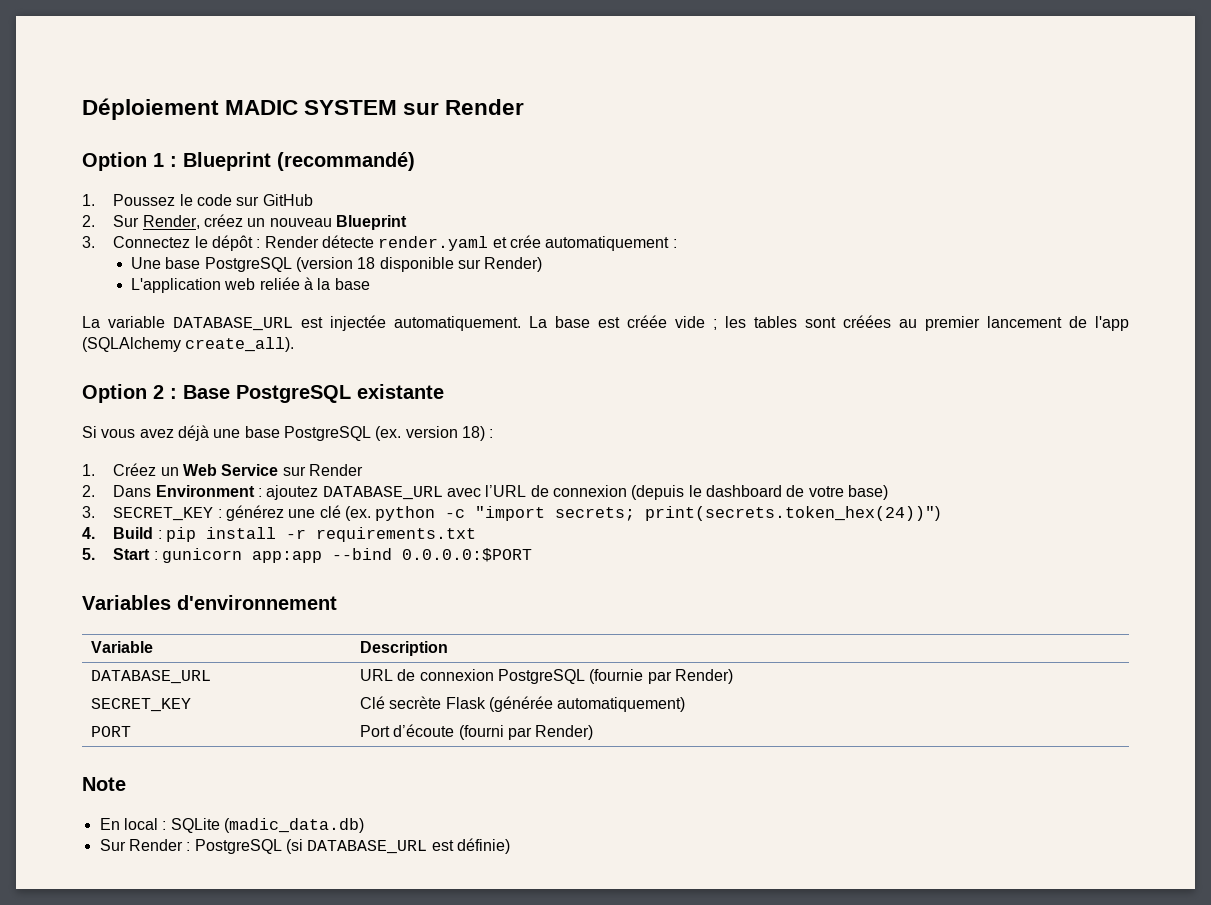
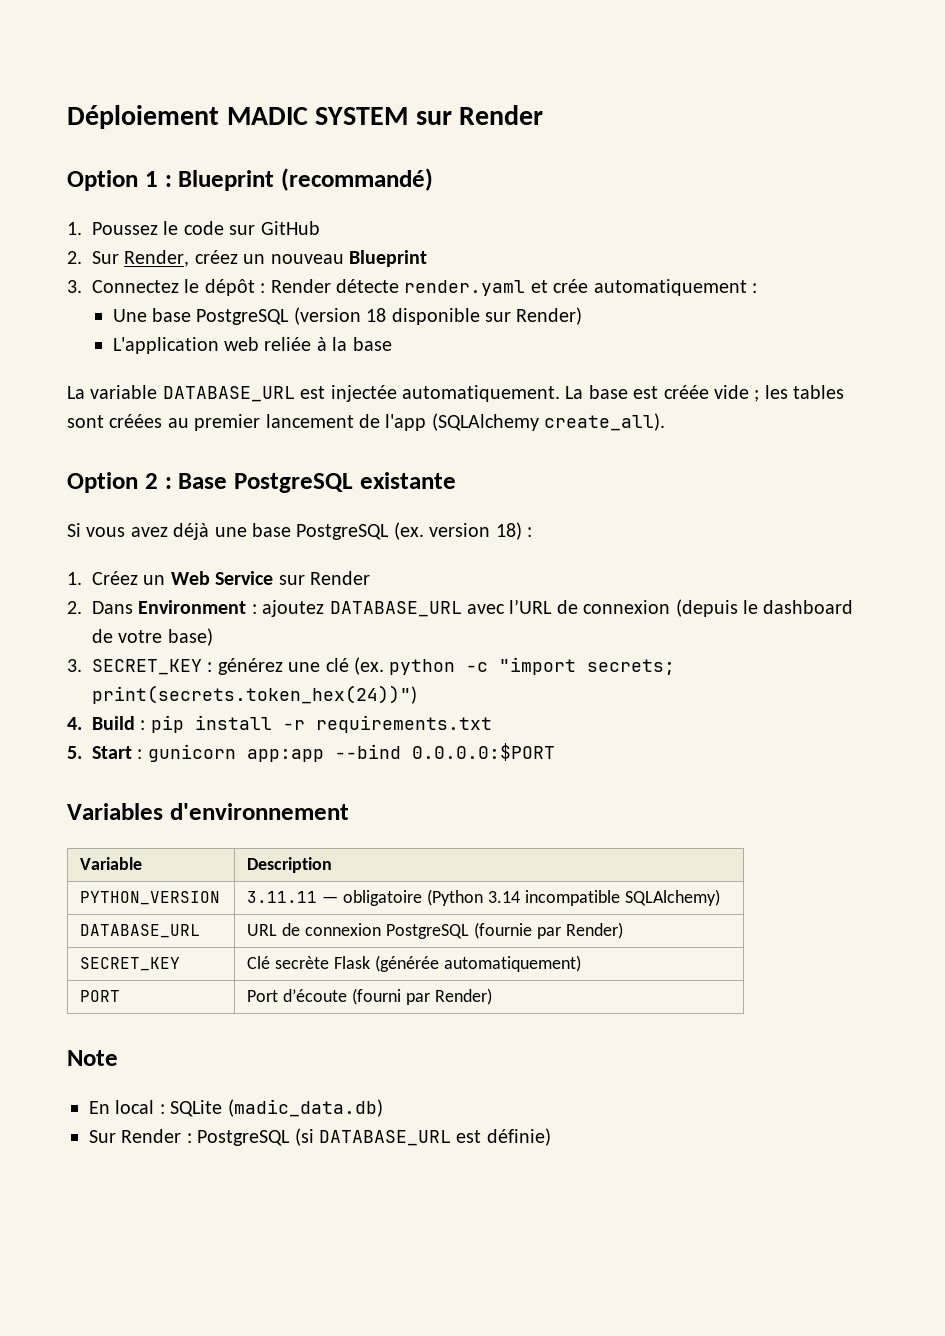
(448, 648) none -> [80,891,221,905] [247,889,720,906] // PYTHON_VERSION | 3.11.11 — obligatoire (Python 3.14 incompatible SQLAlchemy)

